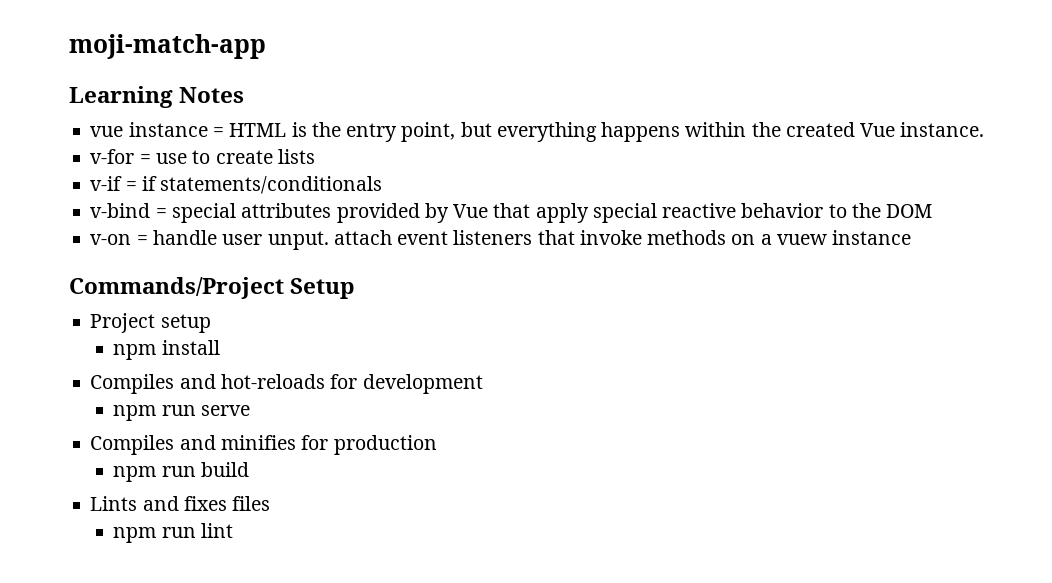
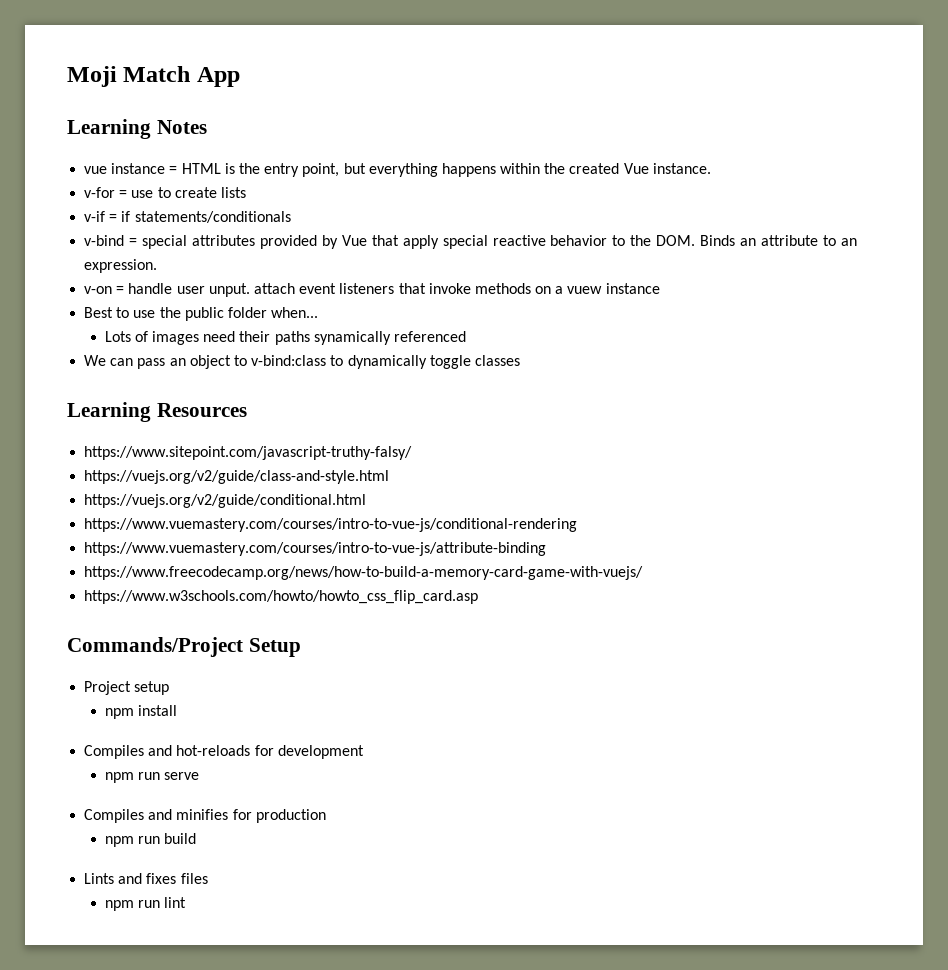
[69,34,266,59] moji-match-app -> [67,66,240,87] Moji Match App
[886,204,933,218] DOM -> [656,235,858,246] [84,259,158,273] DOM. Binds an attribute to an expression.
(912, 237) none -> [84,307,319,321] [104,331,466,345] [84,355,520,369] [67,402,247,422] [84,446,413,460] [84,470,390,484] [84,494,367,508] [84,518,578,532] [84,542,547,556] [84,566,644,580] [84,590,479,604] // Best to use the public folder when... // Lots of images need their paths synamically referenced // We can pass an object to v-bind:class to dynamically toggle classes // Learning Resources // https://www.sitepoint.com/javascript-truthy-falsy/ // https://vuejs.org/v2/guide/class-and-style.html // https://vuejs.org/v2/guide/conditional.html // https://www.vuemastery.com/courses/intro-to-vue-js/conditional-rendering // https://www.vuemastery.com/courses/intro-to-vue-js/attribute-binding // https://www.freecodecamp.org/news/how-to-build-a-memory-card-game-with-vuejs/ // https://www.w3schools.com/howto/howto_css_flip_card.asp

